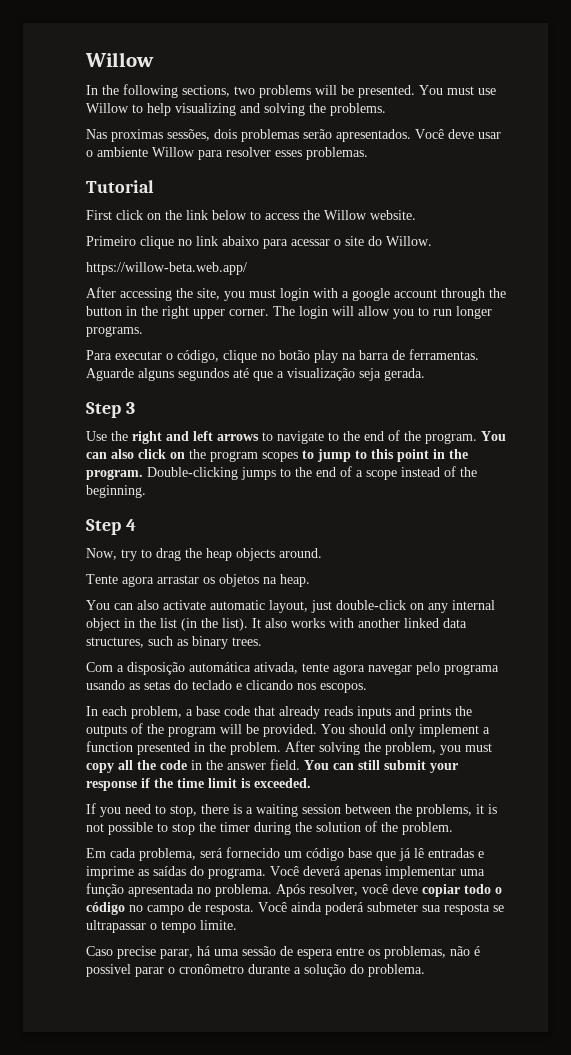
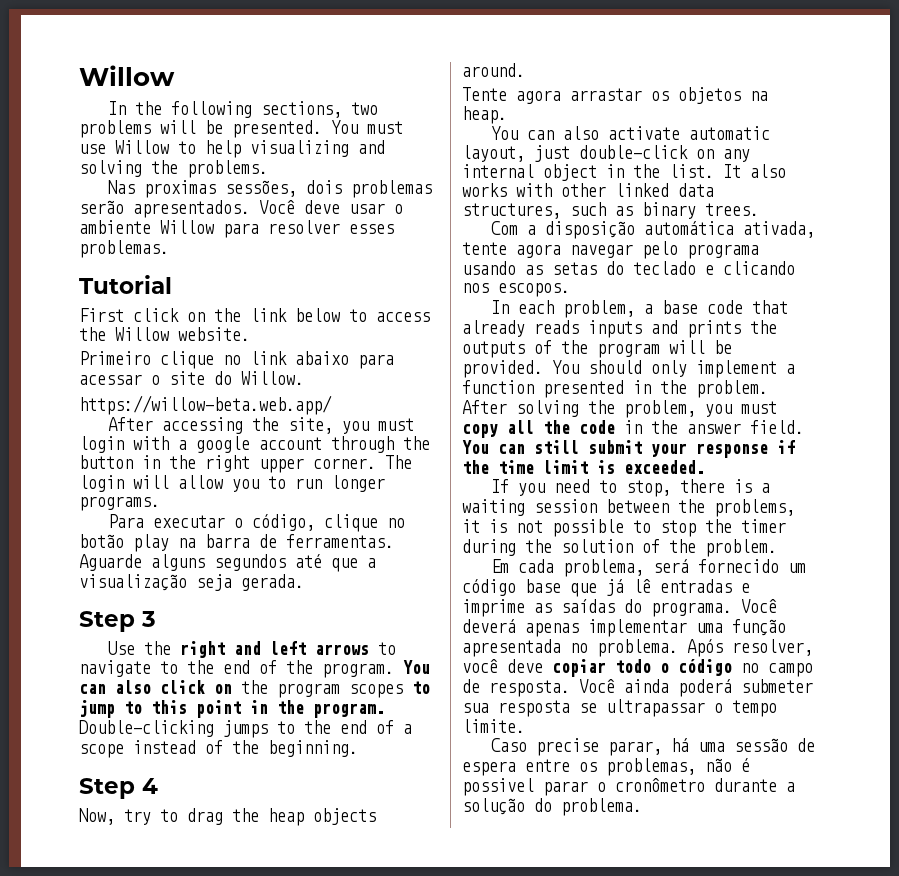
[160,618,248,631] list (in the list). -> [669,164,714,178] list.
[358,618,400,628] another -> [561,183,606,197] other

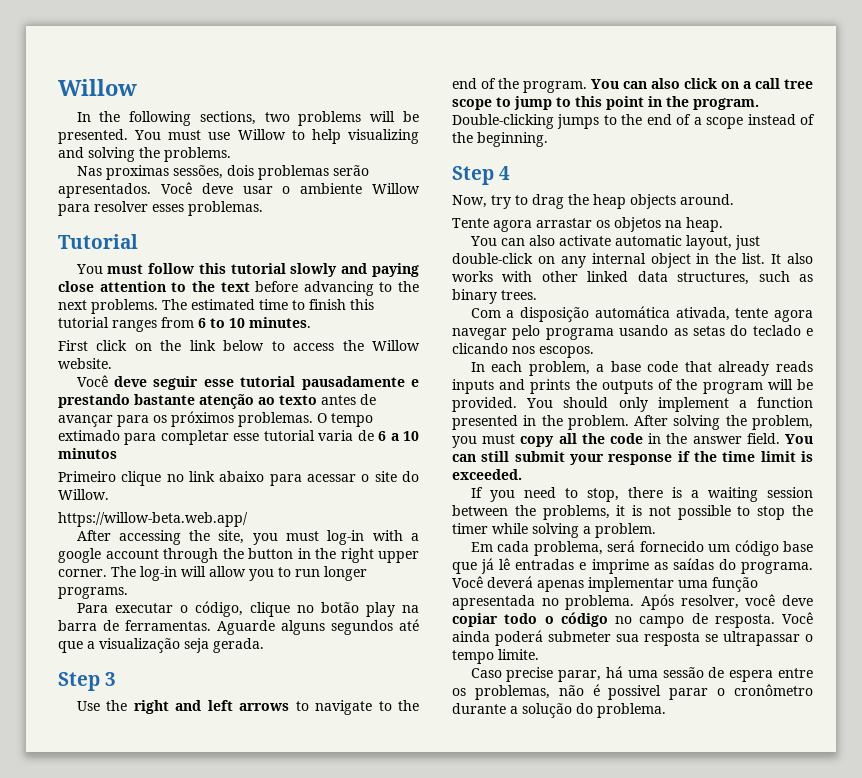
(172, 284) none -> [75,263,420,277] [58,281,419,296] [58,299,374,314] [58,317,311,332] // You must follow this tutorial slowly and paying close attention to the text before advancing to the next problems. The estimated time to finish this tutorial ranges from 6 to 10 minutes.
(250, 334) none -> [76,375,419,390] [58,394,376,409] [58,411,373,427] [58,430,420,445] [58,448,117,459] // Você deve seguir esse tutorial pausadamente e prestando bastante atenção ao texto antes de avançar para os próximos problemas. O tempo extimado para completar esse tutorial varia de 6 a 10 minutos
[79,436,124,453] login -> [327,530,365,545] log-in
[79,475,124,492] login -> [140,566,177,581] log-in
[241,680,403,698] the program scopes -> [743,78,813,89] [452,99,492,110] a call tree scope
[462,539,696,556] during the solution of the -> [492,523,591,538] while solving a

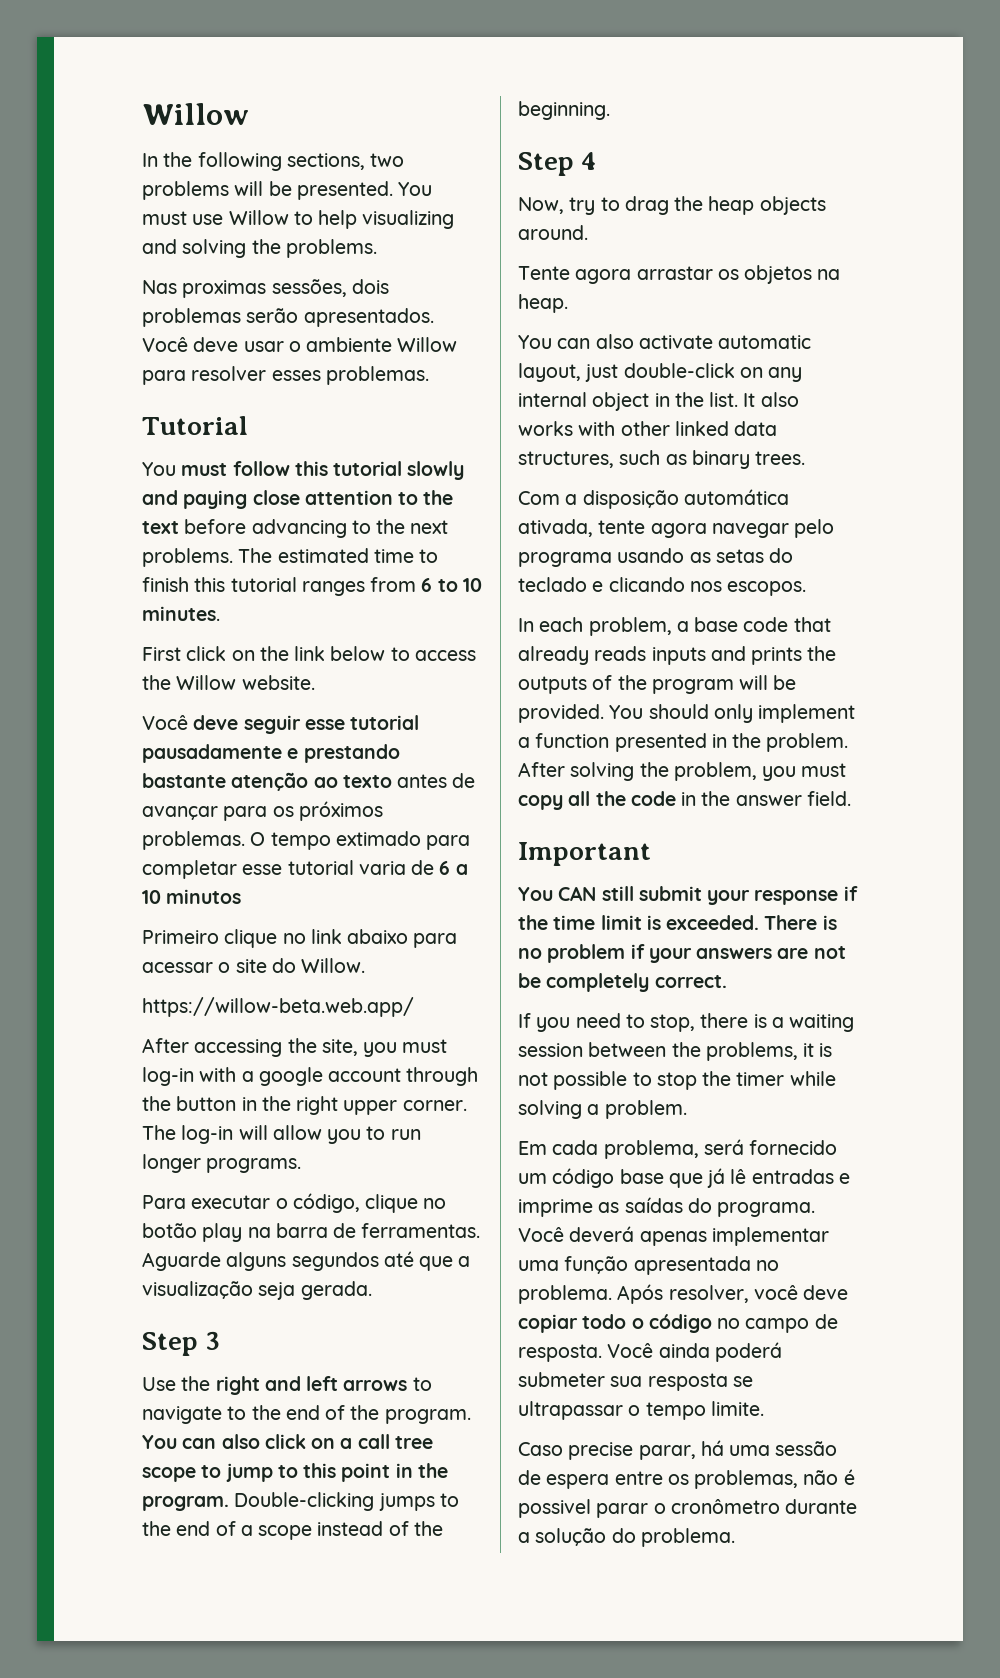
[785,434,813,444] [452,454,476,462] You can -> [518,842,651,866] [518,886,597,901] // Important // You CAN
(522, 474) none -> [764,915,837,930] [518,944,846,963] [518,973,727,992] There is no problem if your answers are not be completely correct.

